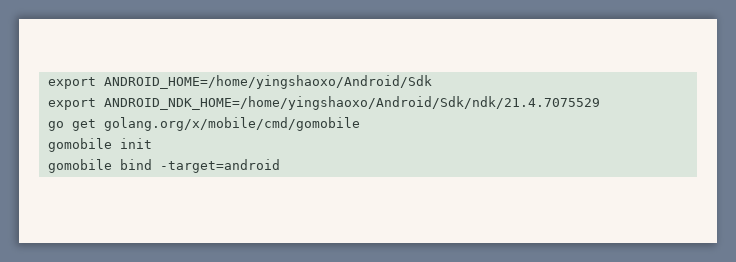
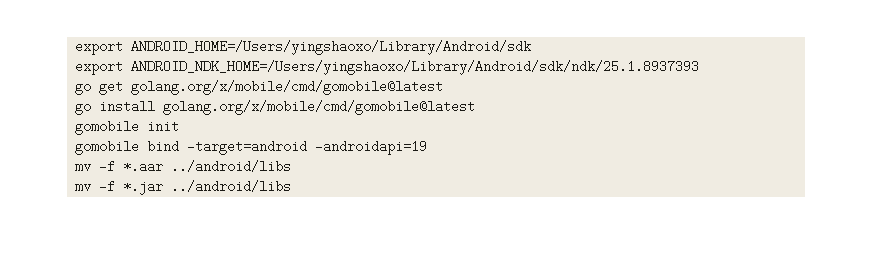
[47,75,432,89] [47,96,600,110] export ANDROID_HOME=/home/yingshaoxo/Android/Sdk // export ANDROID_NDK_HOME=/home/yingshaoxo/Android/Sdk/ndk/21.4.7075529 -> [74,40,531,55] [74,60,699,75] export ANDROID_HOME=/Users/yingshaoxo/Library/Android/sdk // export ANDROID_NDK_HOME=/Users/yingshaoxo/Library/Android/sdk/ndk/25.1.8937393
[103,117,360,131] golang.org/x/mobile/cmd/gomobile -> [130,80,443,95] [74,100,475,115] golang.org/x/mobile/cmd/gomobile@latest // go install golang.org/x/mobile/cmd/gomobile@latest
(280, 166) none -> [314,140,427,155] [74,160,291,173] [74,180,291,195] -androidapi=19 // mv -f *.aar ../android/libs // mv -f *.jar ../android/libs

